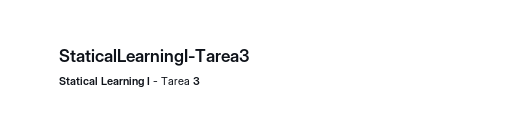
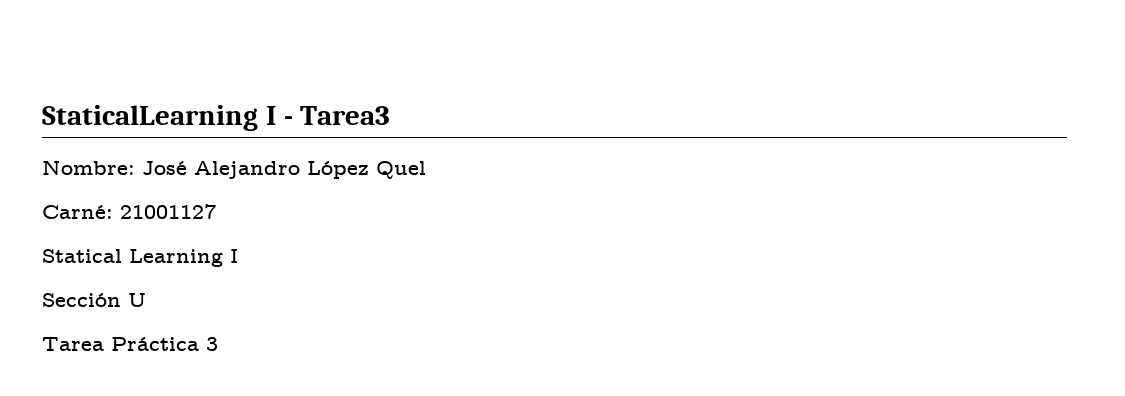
[59,49,249,66] StaticalLearningI-Tarea3 -> [42,105,391,131] [42,160,426,179] [42,204,216,219] StaticalLearning I - Tarea3 // Nombre: José Alejandro López Quel // Carné: 21001127
[153,77,190,85] - Tarea -> [42,293,146,307] [42,337,199,351] // Sección U // Tarea Práctica

